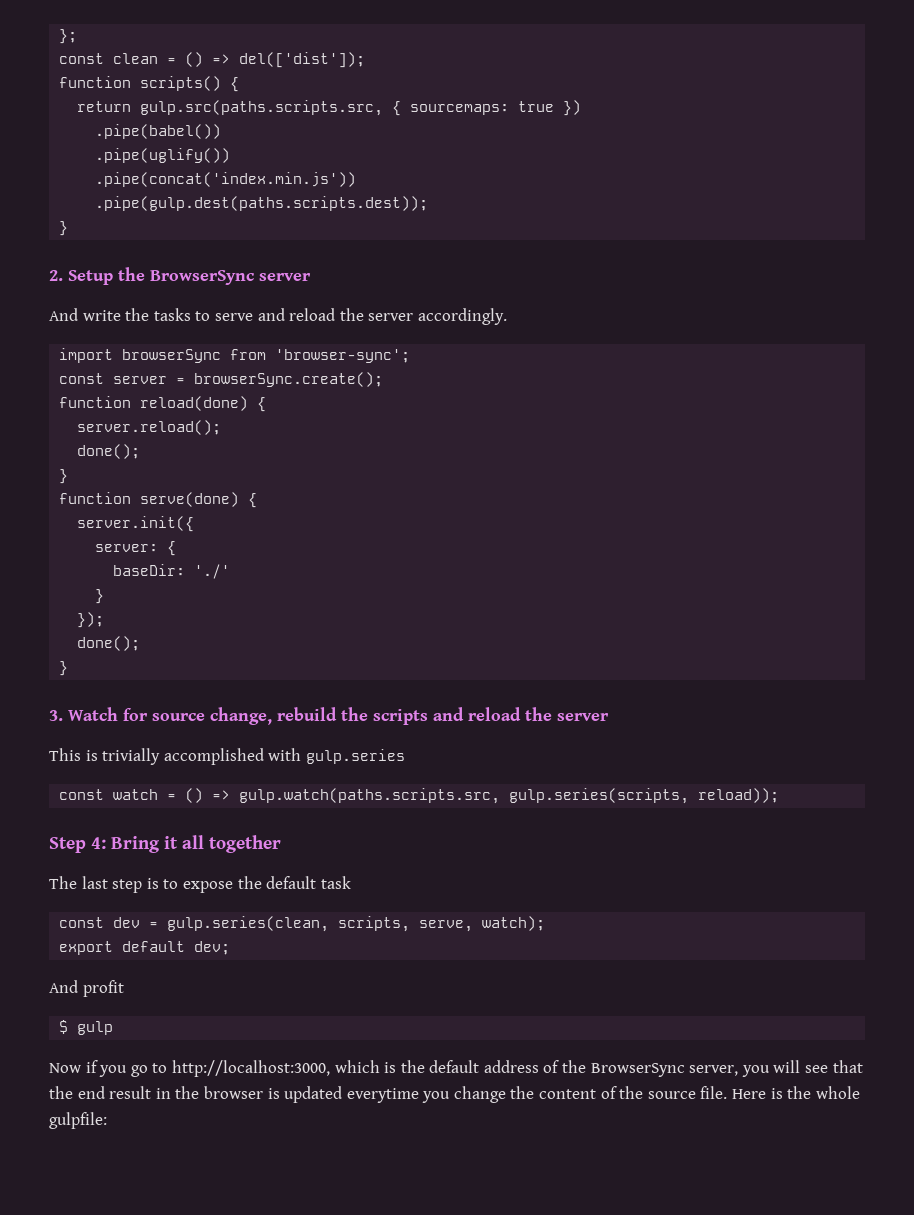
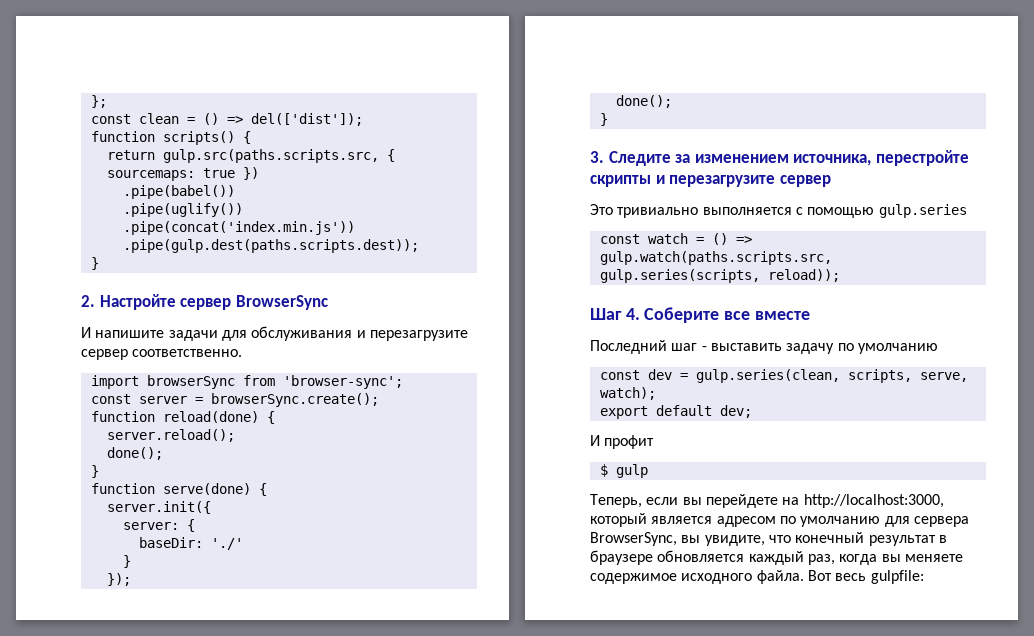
[68,267,311,285] [49,308,507,325] Setup the BrowserSync server // And write the tasks to serve and reload the server accordingly. -> [99,294,328,310] [81,326,468,341] [81,349,243,360] Настройте сервер BrowserSync // И напишите задачи для обслуживания и перезагрузите сервер соответственно.
[68,707,609,725] [49,748,302,765] Watch for source change, rebuild the scripts and reload the server // This is trivially accomplished with -> [608,150,969,166] [590,175,831,187] [590,204,875,218] Следите за изменением источника, перестройте скрипты и перезагрузите сервер // Это тривиально выполняется с помощью
[49,835,281,853] [49,876,351,893] Step 4: Bring it all together // The last step is to expose the default task -> [590,307,810,323] [590,340,938,354] Шаг 4. Соберите все вместе // Последний шаг - выставить задачу по умолчанию
[49,980,124,997] And profit -> [590,435,655,449] И профит
[49,1060,863,1077] [49,1086,860,1103] Now if you go to http://localhost:3000, which is the default address of the BrowserSync server, you will see that the end result in the browser is updated everytime you change the content of the source file. Here is the whole -> [590,494,944,508] [590,513,969,527] [590,532,947,546] [590,550,963,565] [590,570,867,584] Теперь, если вы перейдете на http://localhost:3000, который является адресом по умолчанию для сервера BrowserSync, вы увидите, что конечный результат в браузере обновляется каждый раз, когда вы меняете содержимое исходного файла. Вот весь

